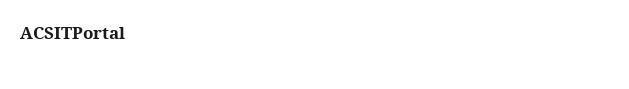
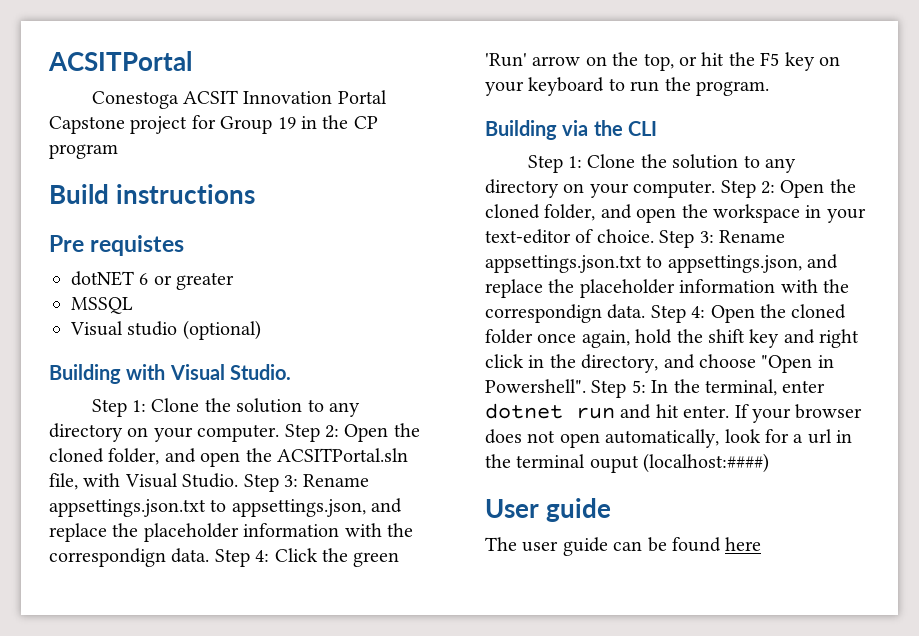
(125, 33) none -> [91,90,387,109] [49,115,378,134] [49,144,118,159] [49,184,255,204] [49,235,185,256] [71,271,235,290] [71,297,133,314] [70,320,261,340] [49,364,292,384] [91,398,360,417] [49,423,420,442] [49,448,408,467] [49,473,370,492] [49,498,403,517] [49,523,413,542] [49,548,400,567] [485,52,840,71] [485,77,769,96] [485,120,658,140] [527,154,796,173] [485,179,856,198] [485,204,866,223] [485,229,785,248] [485,254,839,273] [485,279,849,298] [485,304,847,323] [485,329,860,348] [485,354,834,373] [485,379,826,398] [485,403,863,423] [485,429,853,448] [485,453,770,473] [485,498,611,522] [485,537,762,556] // Conestoga ACSIT Innovation Portal Capstone project for Group 19 in the CP program // Build instructions // Pre requistes // dotNET 6 or greater // MSSQL // Visual studio (optional) // Building with Visual Studio. // Step 1: Clone the solution to any directory on your computer. Step 2: Open the cloned folder, and open the ACSITPortal.sln file, with Visual Studio. Step 3: Rename appsettings.json.txt to appsettings.json, and replace the placeholder information with the correspondign data. Step 4: Click the green 'Run' arrow on the top, or hit the F5 key on your keyboard to run the program. // Building via the CLI // Step 1: Clone the solution to any directory on your computer. Step 2: Open the cloned folder, and open the workspace in your text-editor of choice. Step 3: Rename appsettings.json.txt to appsettings.json, and replace the placeholder information with the correspondign data. Step 4: Open the cloned folder once again, hold the shift key and right click in the directory, and choose "Open in Powershell". Step 5: In the terminal, enter dotnet run and hit enter. If your browser does not open automatically, look for a url in the terminal ouput (localhost:####) // User guide // The user guide can be found here

